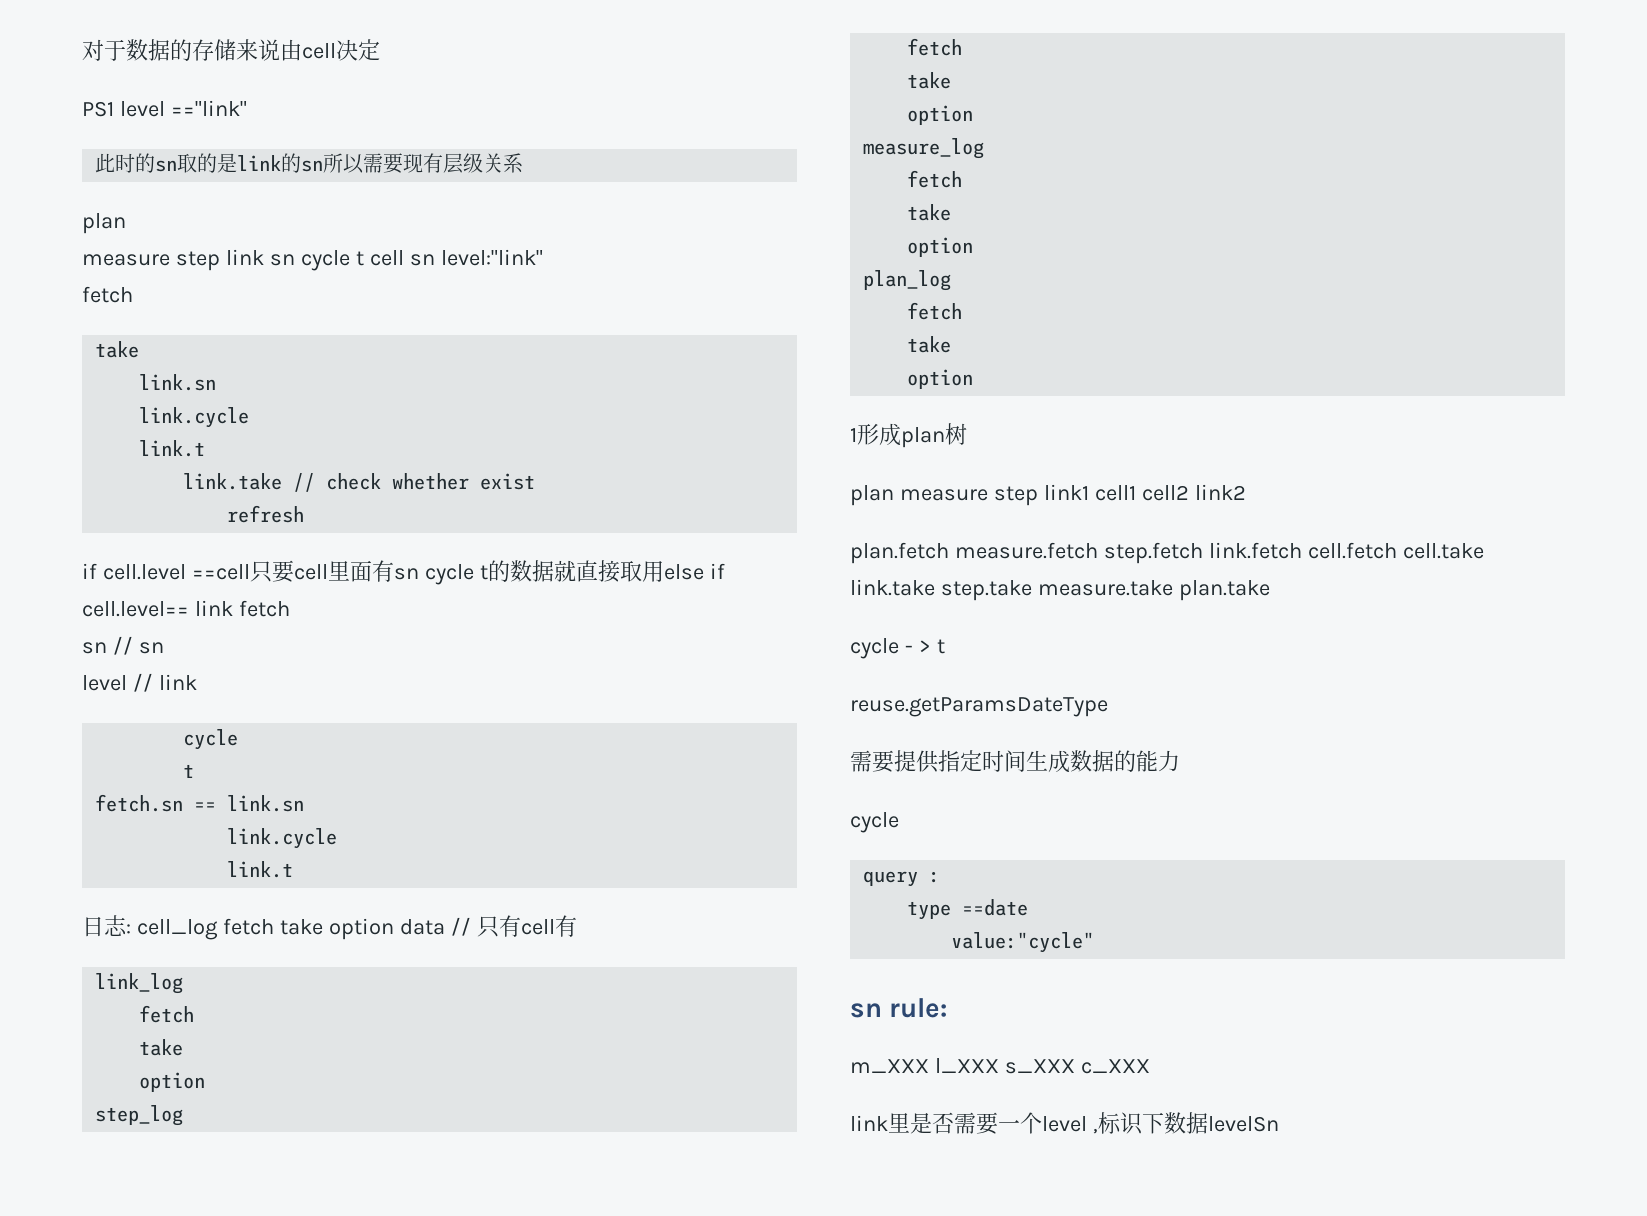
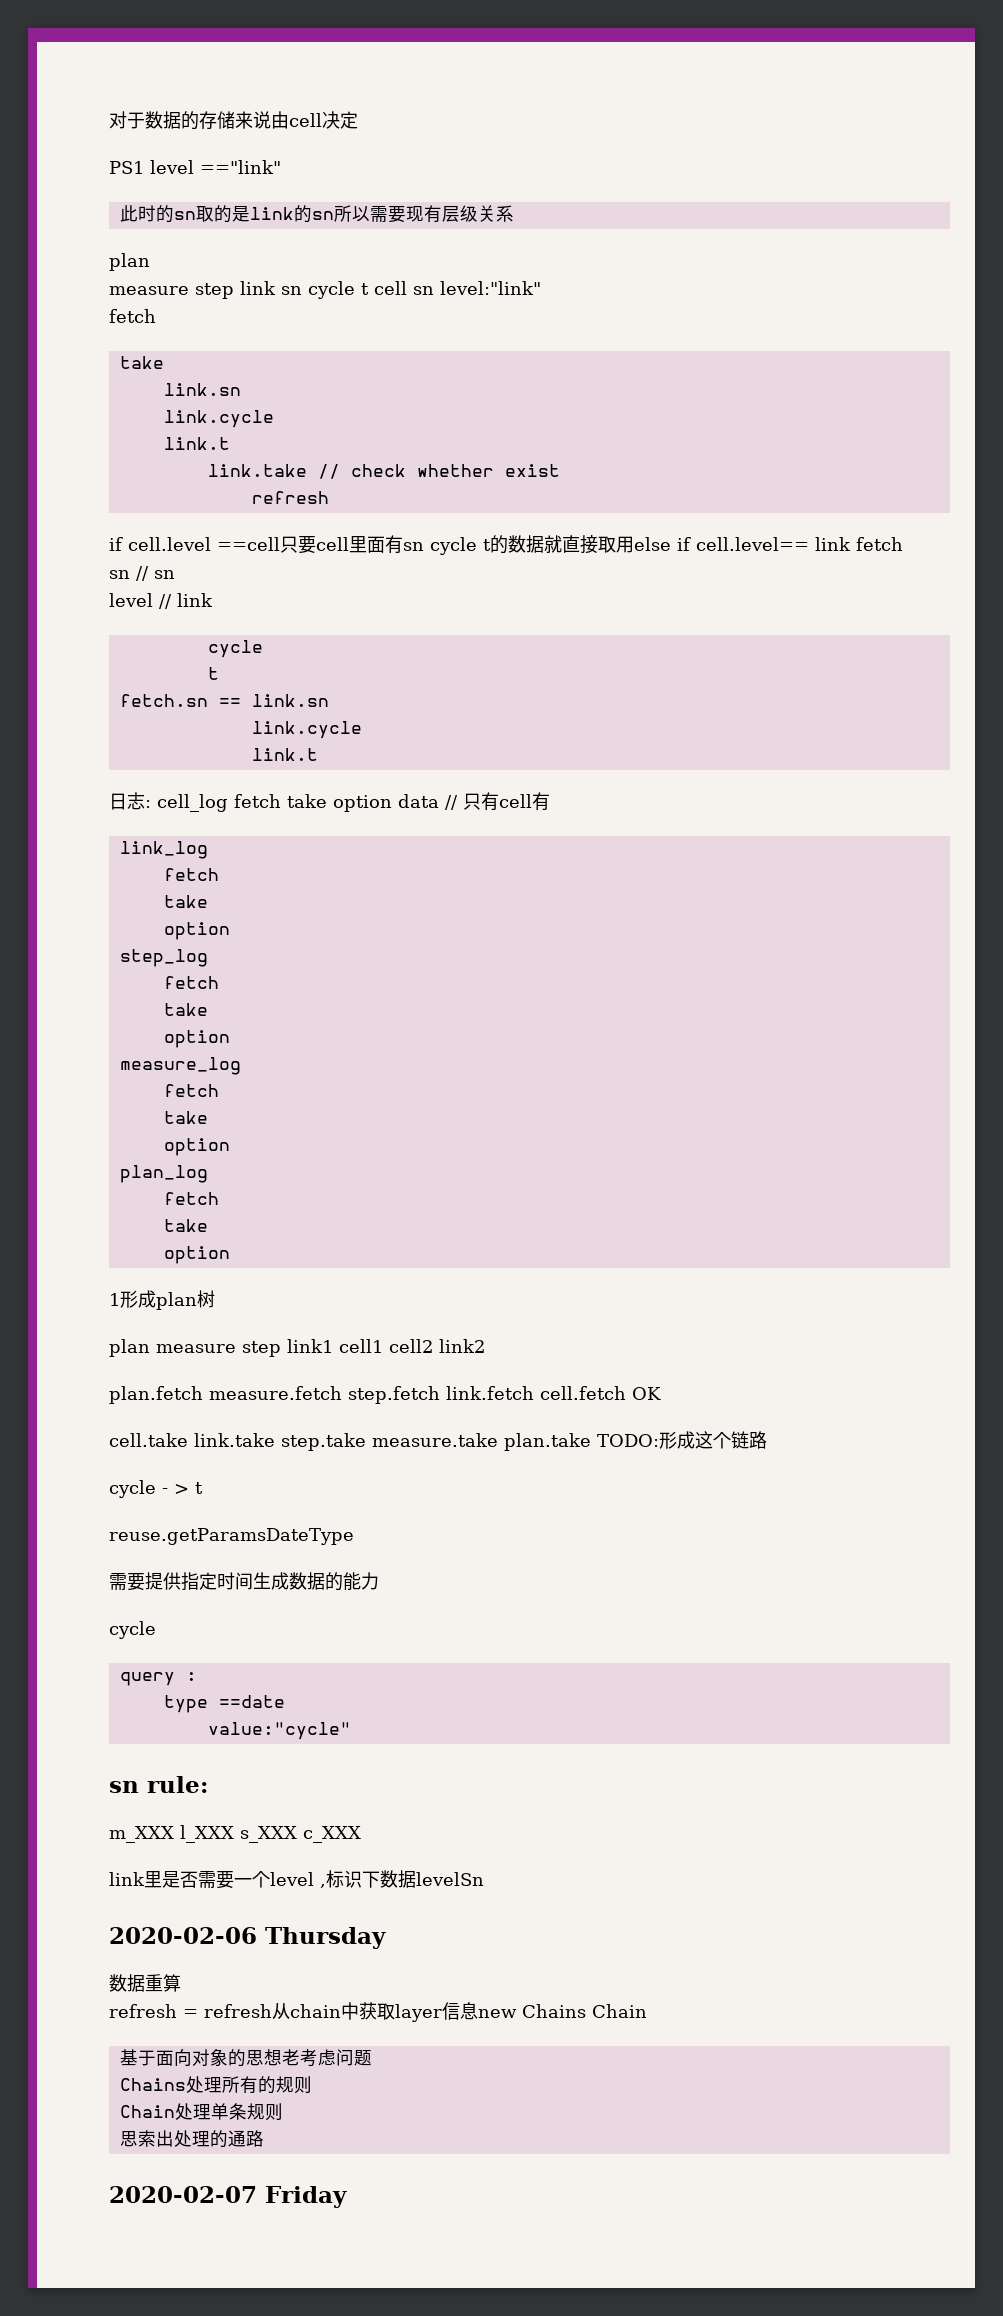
(1397, 550) none -> [632,1387,661,1400] OK //
(1270, 590) none -> [597,1431,767,1449] TODO:形成这个链路
(1279, 1124) none -> [109,1927,386,1949] [109,1974,181,1992] [109,2002,647,2022] [119,2049,372,2067] [119,2076,312,2094] [119,2103,283,2121] [119,2130,264,2148] [109,2186,347,2208] // 2020-02-06 Thursday // 数据重算 // refresh = refresh从chain中获取layer信息new Chains Chain // 基于面向对象的思想老考虑问题 // Chains处理所有的规则 // Chain处理单条规则 // 思索出处理的通路 // 2020-02-07 Friday

